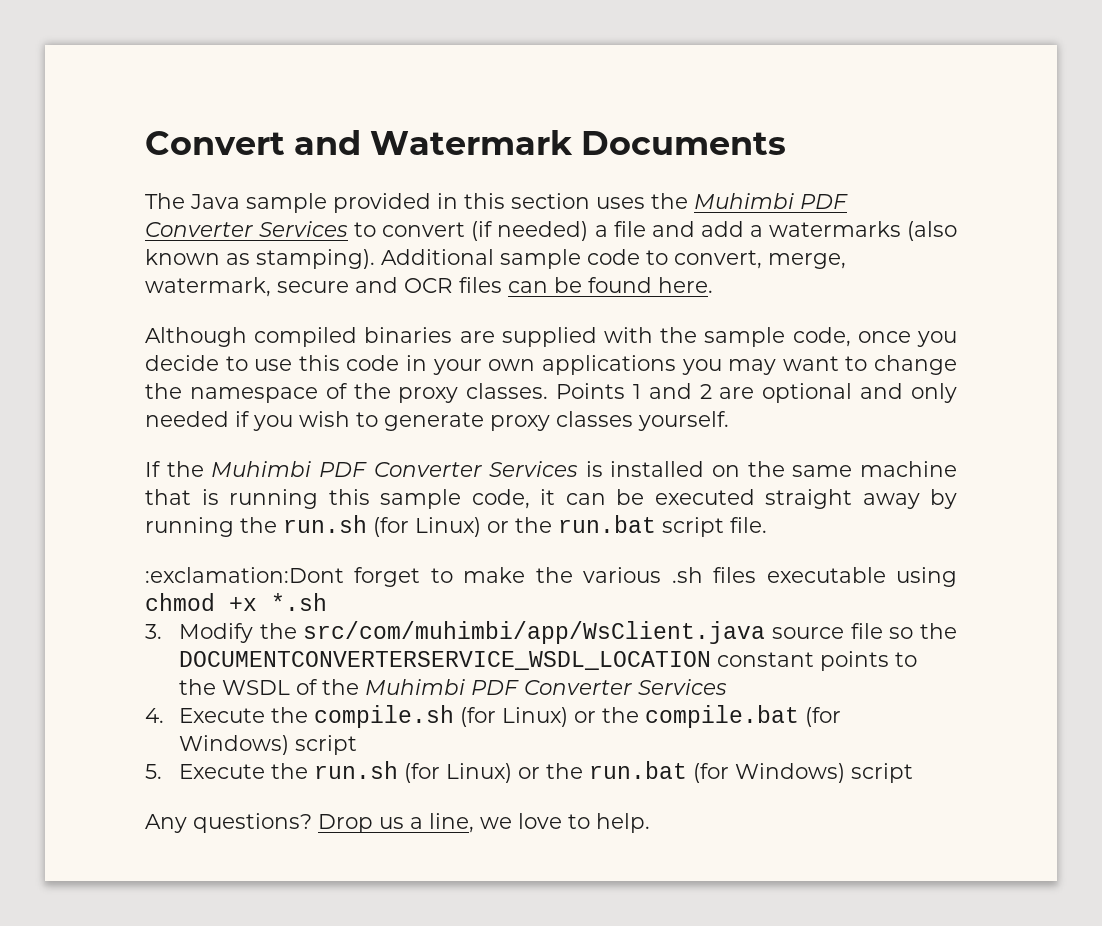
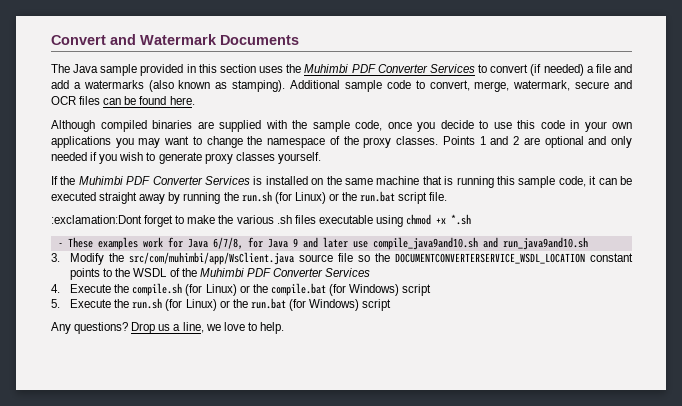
(327, 602) none -> [57,237,588,250] // - These examples work for Java 6/7/8, for Java 9 and later use compile_java9and10.sh and run_java9and10.sh

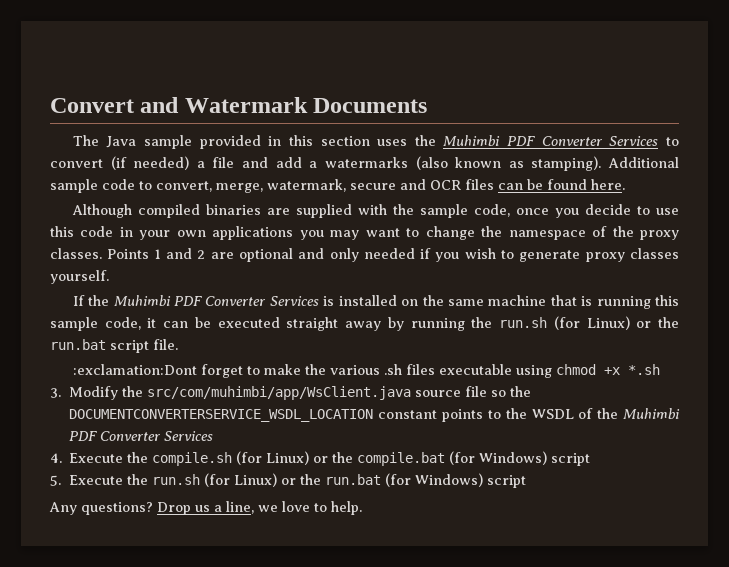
[57,237,588,250] // - These examples work for Java 6/7/8, for Java 9 and later use compile_java9and10.sh and run_java9and10.sh -> (660, 369) none

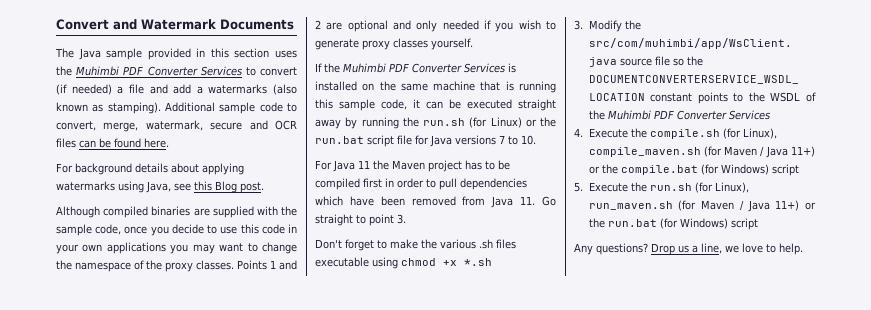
(625, 184) none -> [56,163,244,175] [56,181,264,193] // For background details about applying watermarks using Java, see this Blog post.
[153,339,178,350] [72,364,197,375] file. // :exclamation:Dont -> [397,135,536,147] [315,160,510,172] [315,178,527,190] [315,196,556,208] [315,214,406,226] [315,239,342,249] file for Java versions 7 to 10. // For Java 11 the Maven project has to be compiled first in order to pull dependencies which have been removed from Java 11. Go straight to point 3. // Don't
[266,451,310,465] Linux) -> [742,128,777,139] [588,146,815,158] Linux), compile_maven.sh (for Maven / Java 11+)
[234,473,278,487] Linux) -> [714,182,749,193] [588,200,800,212] Linux), run_maven.sh (for Maven / Java 11+)

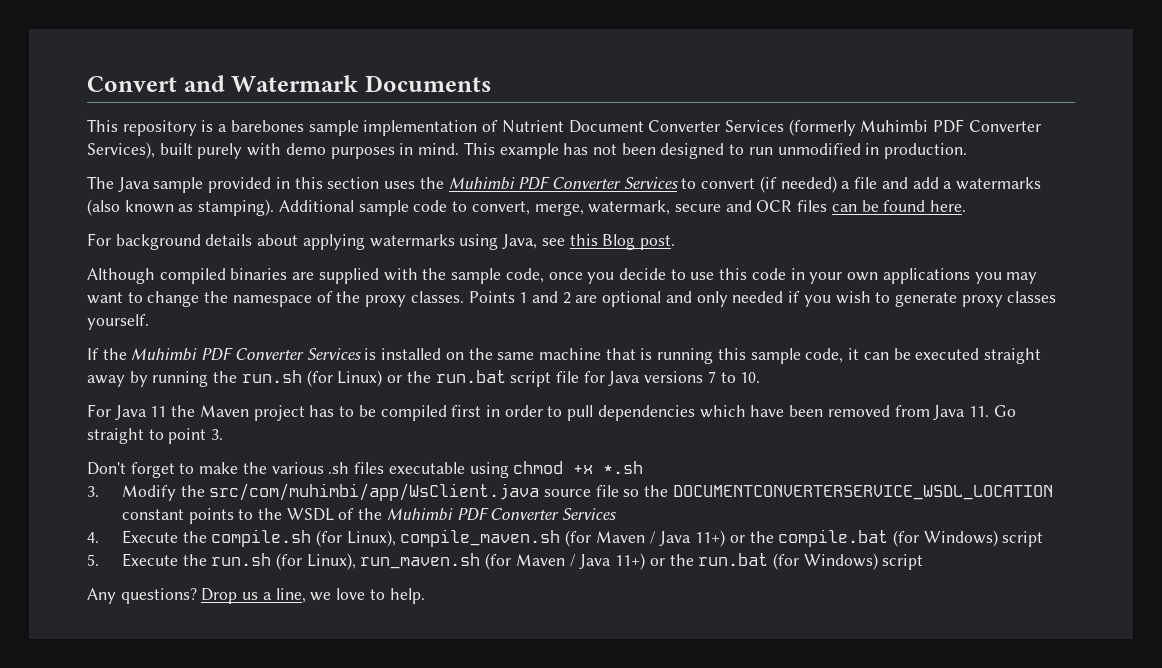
(294, 24) none -> [87,119,1041,136] [87,142,968,159] // This repository is a barebones sample implementation of Nutrient Document Converter Services (formerly Muhimbi PDF Converter Services), built purely with demo purposes in mind. This example has not been designed to run unmodified in production.

